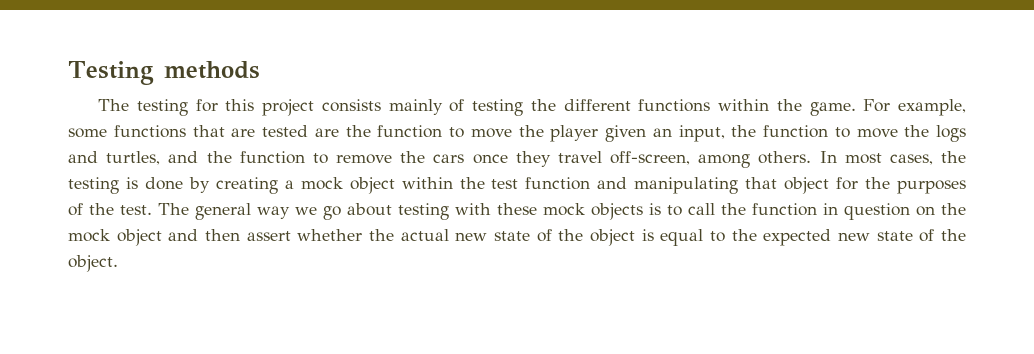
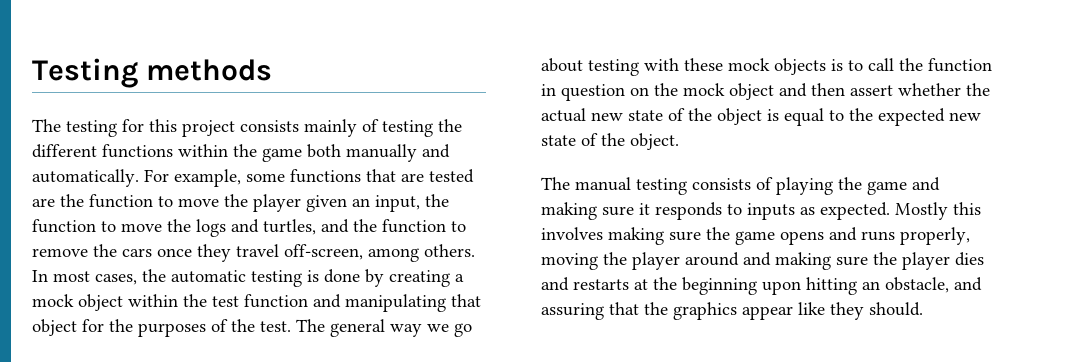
[809,102,856,116] game. -> [262,144,450,162] [32,169,139,187] game both manually and automatically.
(966, 157) none -> [171,270,246,283] automatic
(118, 263) none -> [541,177,940,195] [541,202,981,220] [541,227,970,245] [541,252,984,270] [541,277,982,295] [541,302,923,320] // The manual testing consists of playing the game and making sure it responds to inputs as expected. Mostly this involves making sure the game opens and runs properly, moving the player around and making sure the player dies and restarts at the beginning upon hitting an obstacle, and assuring that the graphics appear like they should.

